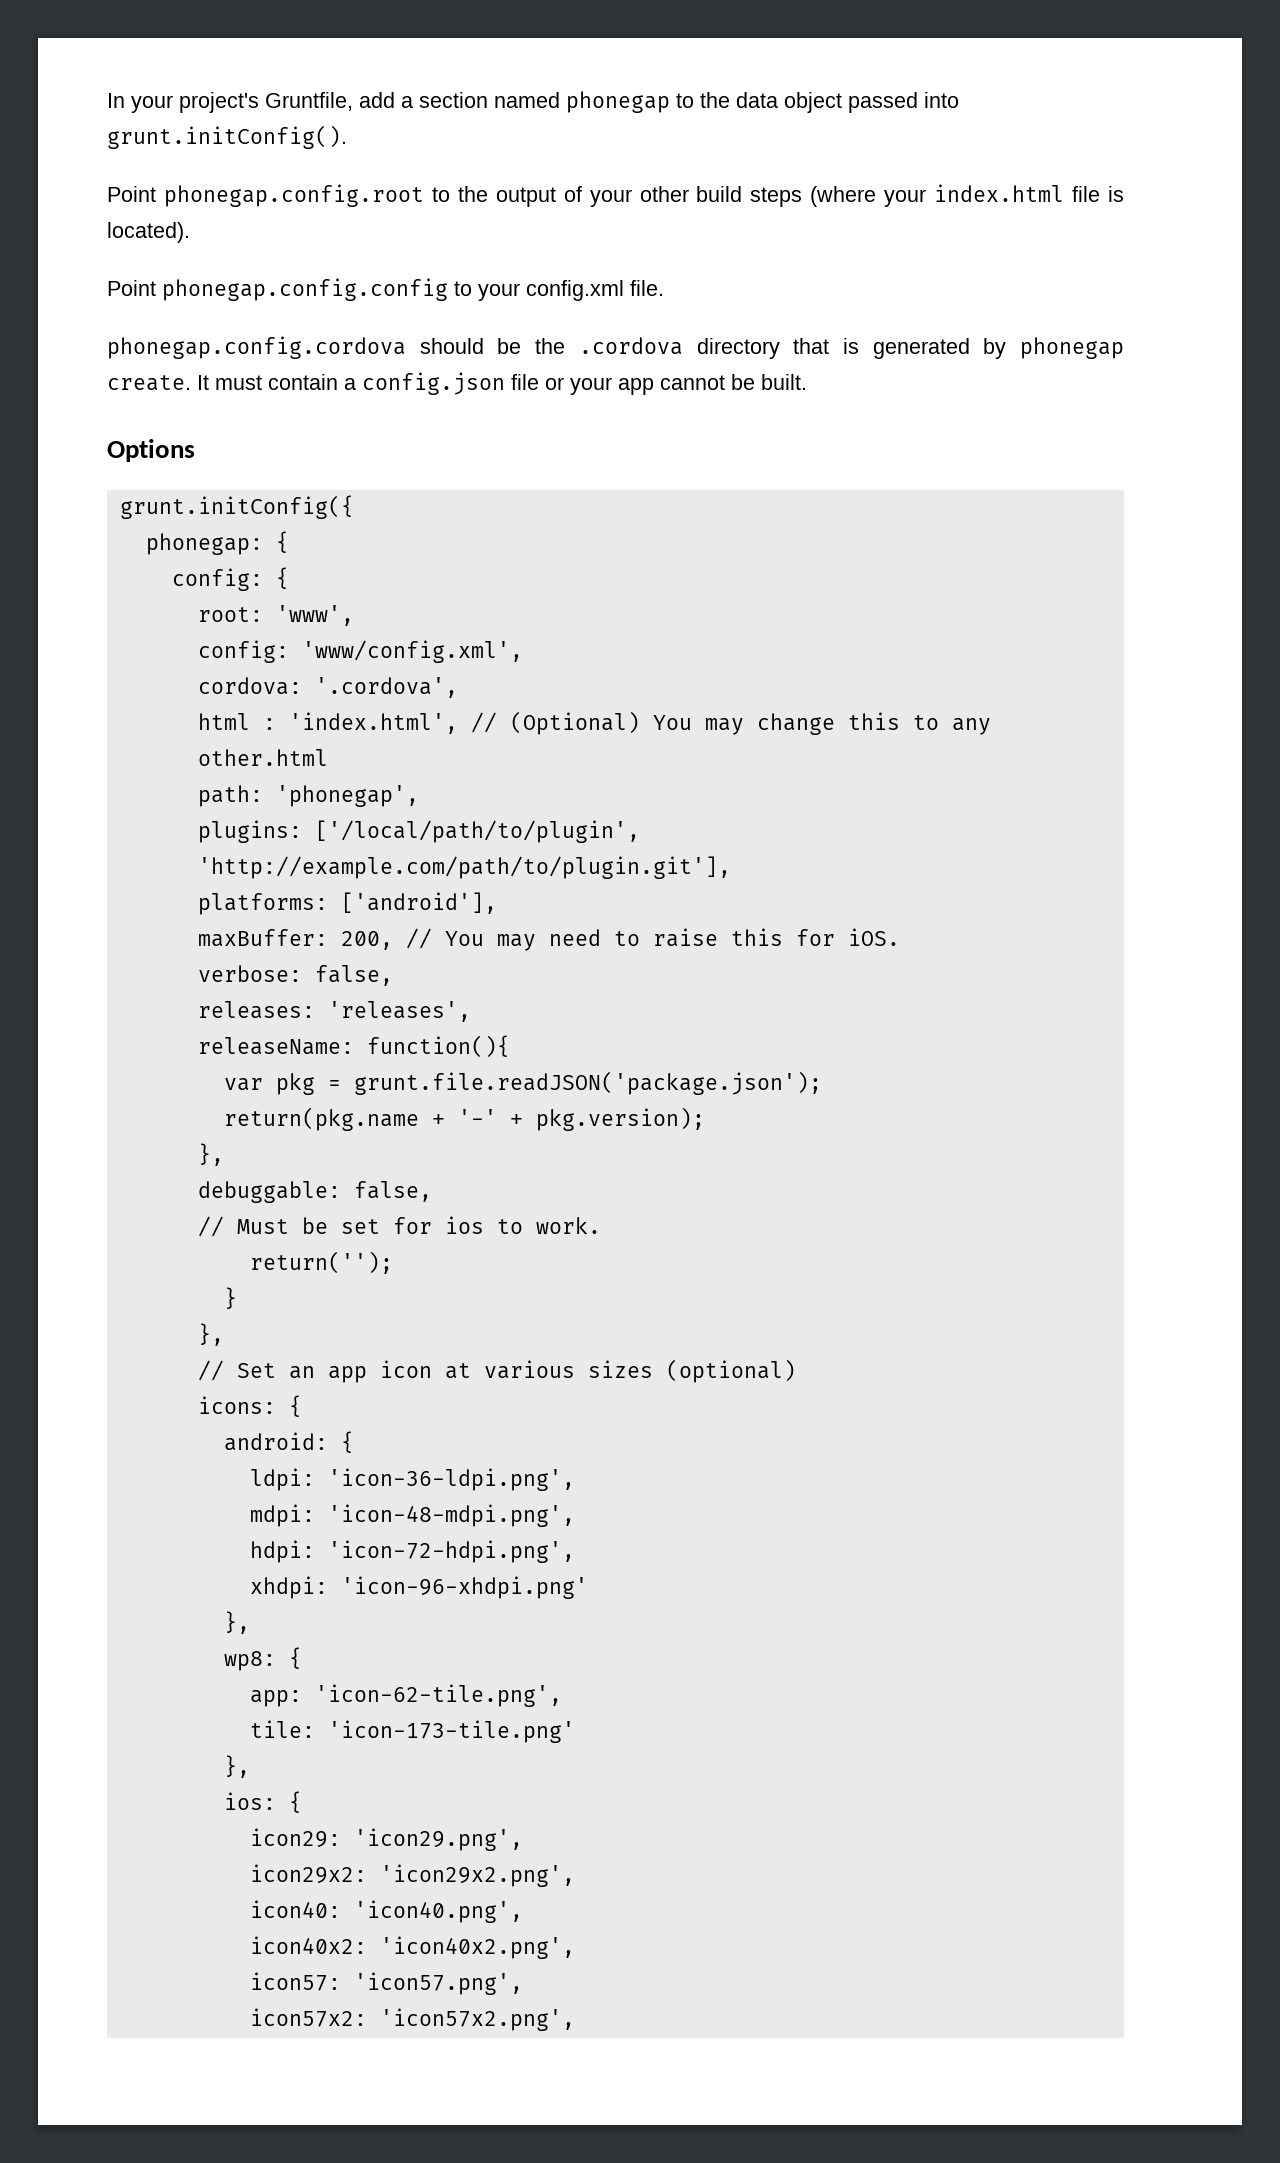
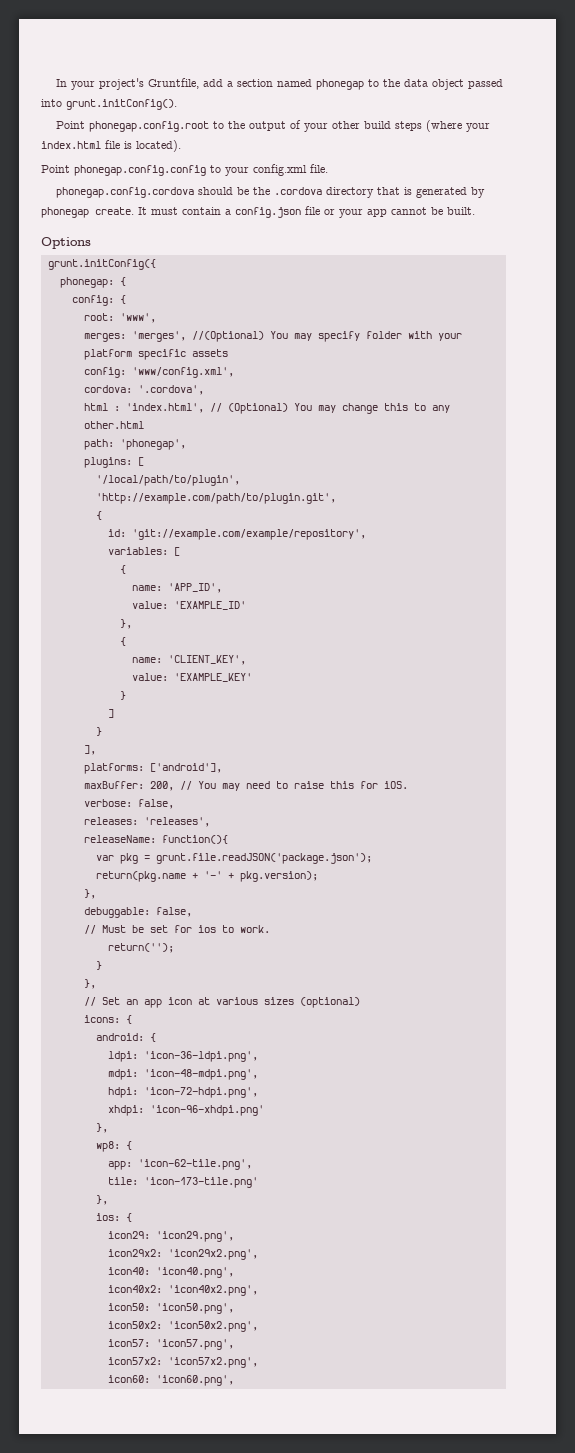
(354, 615) none -> [83,331,462,342] [83,349,228,360] // merges: 'merges', //(Optional) You may specify folder with your platform specific assets
[314,820,640,843] [197,856,731,879] ['/local/path/to/plugin', 'http://example.com/path/to/plugin.git'], -> [137,457,144,466] [95,475,240,486] [95,493,336,504] [95,511,102,520] [107,529,366,540] [107,547,180,556] [119,565,126,574] [131,583,222,593] [131,601,246,610] [119,619,132,629] [119,637,126,646] [131,655,246,665] [131,673,252,682] [119,691,126,700] [107,709,114,718] [95,727,102,736] [83,745,96,755] [ // '/local/path/to/plugin', // 'http://example.com/path/to/plugin.git', // { // id: 'git://example.com/example/repository', // variables: [ // { // name: 'APP_ID', // value: 'EXAMPLE_ID' // }, // { // name: 'CLIENT_KEY', // value: 'EXAMPLE_KEY' // } // ] // } // ],
(575, 1947) none -> [107,1303,234,1314] [107,1321,258,1332] // icon50: 'icon50.png', // icon50x2: 'icon50x2.png',
(575, 2019) none -> [107,1375,234,1386] // icon60: 'icon60.png',

